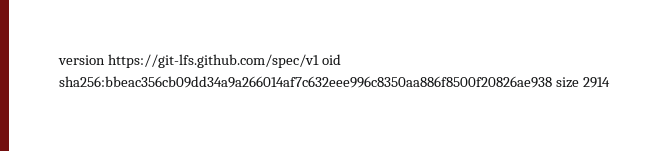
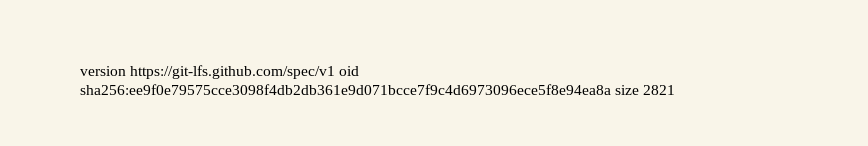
[59,76,610,88] sha256:bbeac356cb09dd34a9a266014af7c632eee996c8350aa886f8500f20826ae938 size 2914 -> [80,84,676,95] sha256:ee9f0e79575cce3098f4db2db361e9d071bcce7f9c4d6973096ece5f8e94ea8a size 2821

